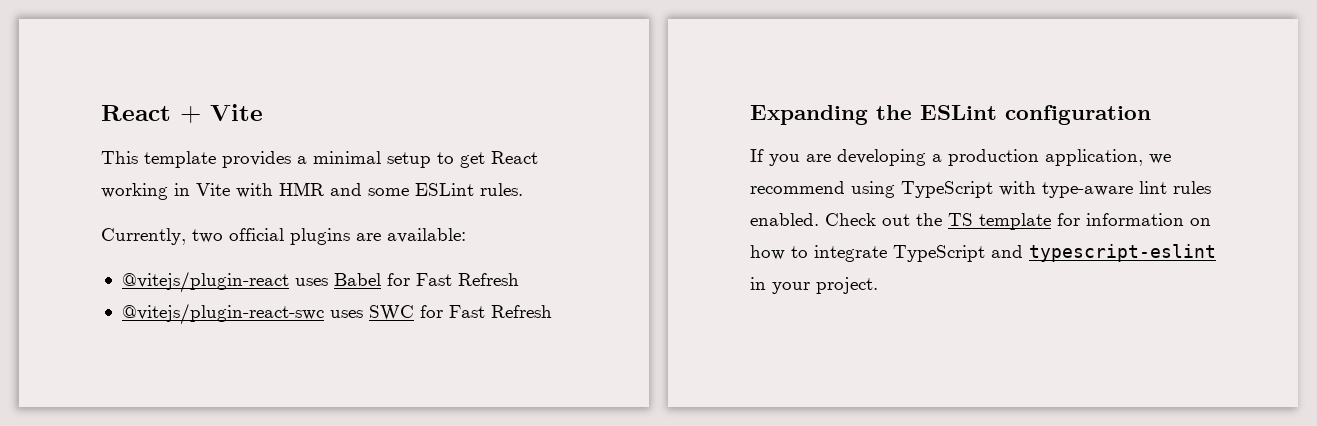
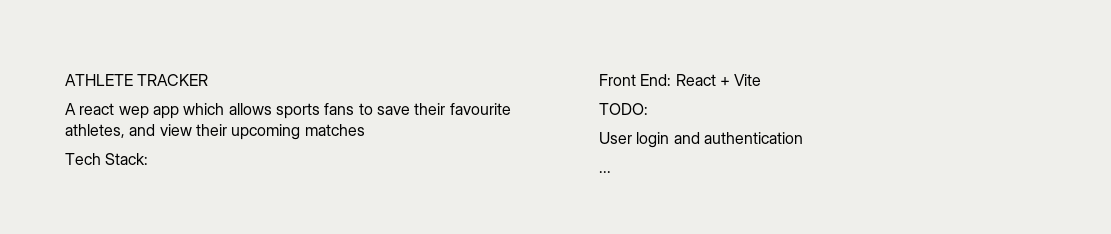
[101,104,263,123] [101,151,538,168] [101,182,523,200] [101,228,466,245] [121,271,519,293] [121,303,552,325] [750,105,1151,125] [750,149,1171,166] [750,181,1211,198] [750,213,1211,230] [750,244,1216,262] [750,277,878,294] React + Vite // This template provides a minimal setup to get React working in Vite with HMR and some ESLint rules. // Currently, two official plugins are available: // @vitejs/plugin-react uses Babel for Fast Refresh // @vitejs/plugin-react-swc uses SWC for Fast Refresh // Expanding the ESLint configuration // If you are developing a production application, we recommend using TypeScript with type-aware lint rules enabled. Check out the TS template for information on how to integrate TypeScript and typescript-eslint in your project. -> [65,74,209,86] [65,103,511,119] [65,124,365,140] [65,153,149,165] [599,74,762,86] [599,103,648,115] [599,132,803,148] [599,171,611,173] ATHLETE TRACKER // A react wep app which allows sports fans to save their favourite athletes, and view their upcoming matches // Tech Stack: // Front End: React + Vite // TODO: // User login and authentication // ...

